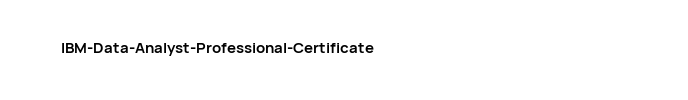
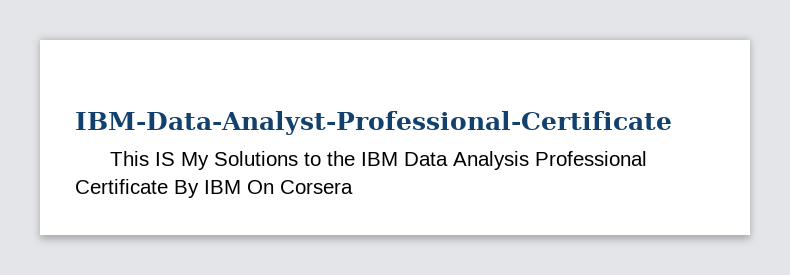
(374, 49) none -> [110,151,648,170] [75,179,353,198] // This IS My Solutions to the IBM Data Analysis Professional Certificate By IBM On Corsera

